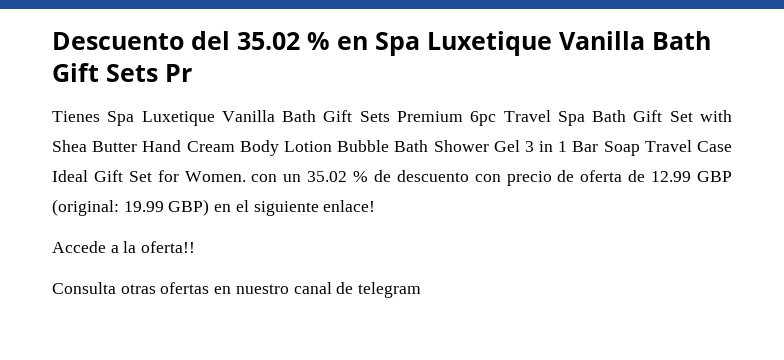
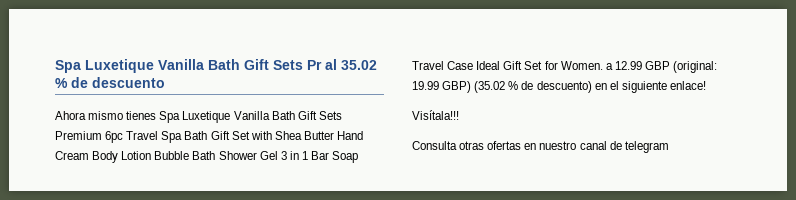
[52,31,368,50] Descuento del 35.02 % en -> (55, 66) none
[52,111,100,122] // Tienes -> [325,59,377,70] [55,77,165,88] [55,111,157,120] al 35.02 % de descuento // Ahora mismo tienes
[251,170,646,186] con un 35.02 % de descuento con precio de oferta de -> [605,63,613,70] a
(210, 207) none -> [474,81,592,93] (35.02 % de descuento)
[52,241,196,253] Accede a la oferta!! -> [412,110,459,120] Visítala!!!

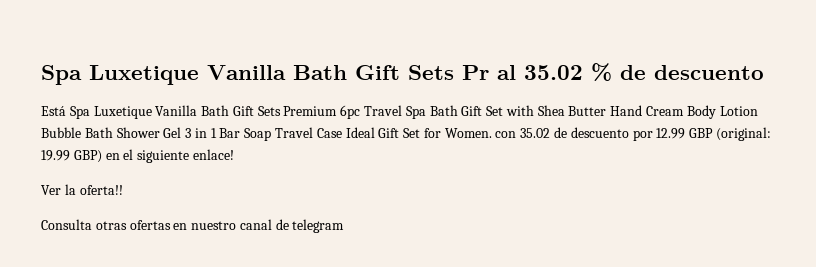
[55,111,157,120] Ahora mismo tienes -> [41,106,66,116] Está
[605,63,613,70] a -> [495,127,653,141] con 35.02 de descuento por
[474,81,592,93] (35.02 % de descuento) -> (102, 156) none
[412,110,459,120] Visítala!!! -> [41,184,123,195] Ver la oferta!!

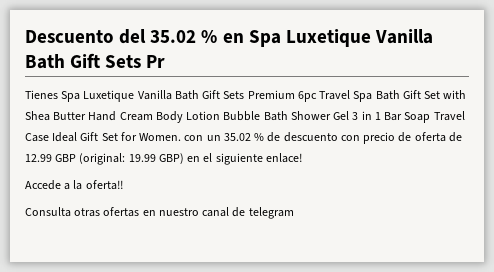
(41, 75) none -> [25,29,244,44] Descuento del 35.02 % en
[497,63,764,81] [41,106,66,116] al 35.02 % de descuento // Está -> [25,90,58,99] // Tienes
[520,127,653,141] 35.02 de descuento por -> [206,132,462,144] un 35.02 % de descuento con precio de oferta de
[41,185,61,195] Ver -> [25,180,71,190] Accede a

